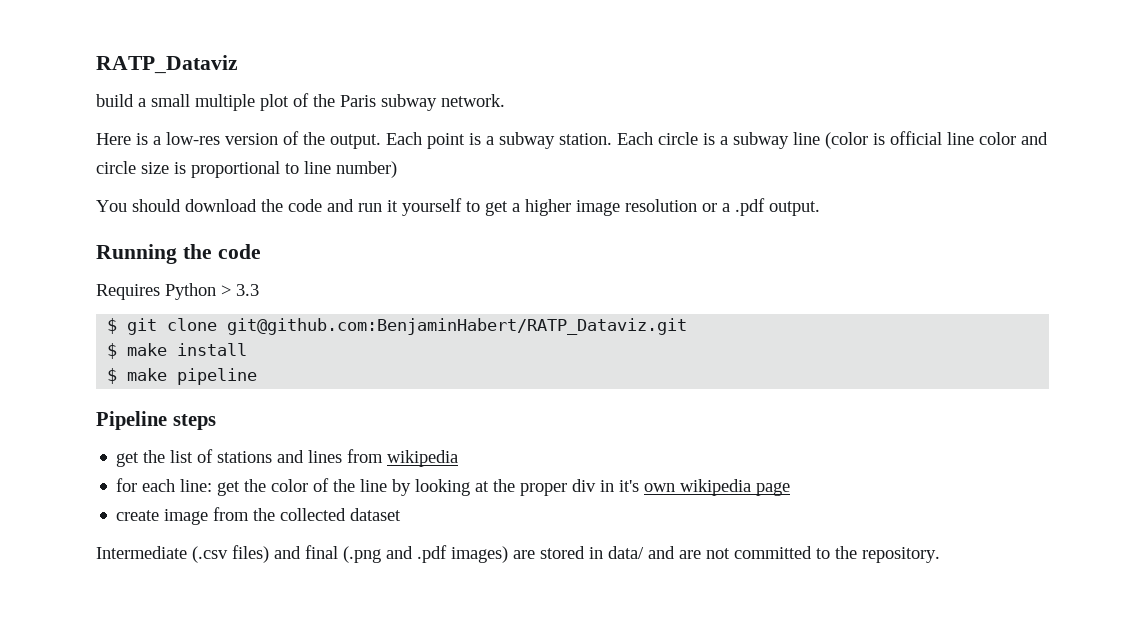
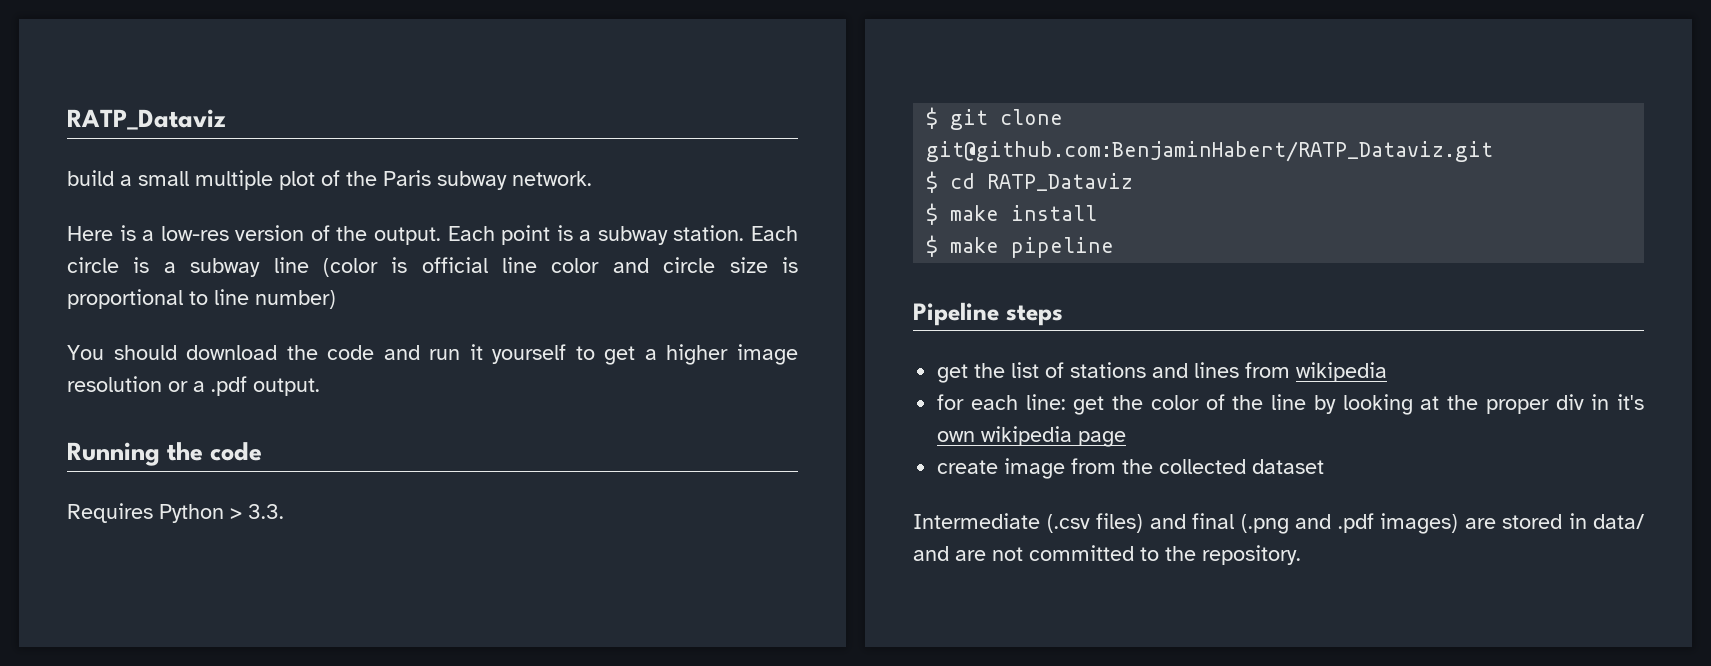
[236,284,259,296] 3.3 -> [248,504,284,519] 3.3.
(688, 326) none -> [926,171,1134,193] // $ cd RATP_Dataviz

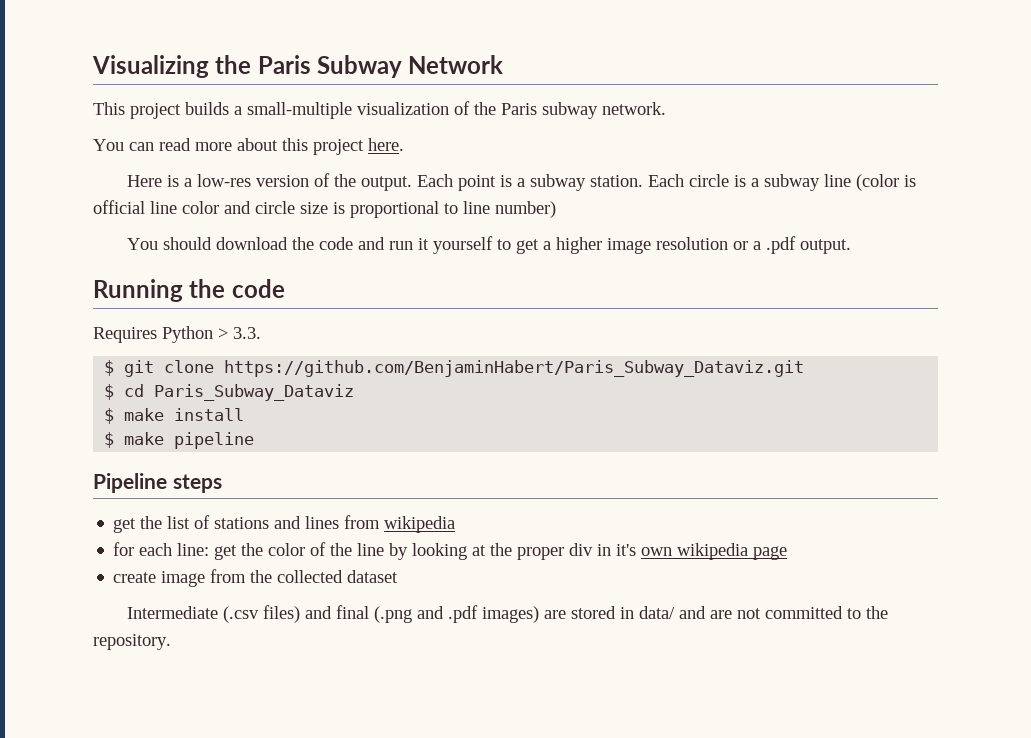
[67,109,226,130] [67,170,315,190] RATP_Dataviz // build a small multiple plot -> [92,55,504,78] [93,102,449,119] Visualizing the Paris Subway Network // This project builds a small-multiple visualization
(592, 178) none -> [93,138,404,155] // You can read more about this project here.
[926,141,1494,162] git@github.com:BenjaminHabert/RATP_Dataviz.git -> [224,360,805,377] https://github.com/BenjaminHabert/Paris_Subway_Dataviz.git
[987,173,1134,191] RATP_Dataviz -> [154,384,355,401] Paris_Subway_Dataviz

